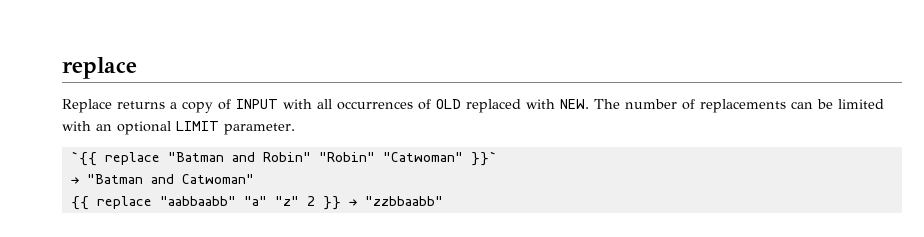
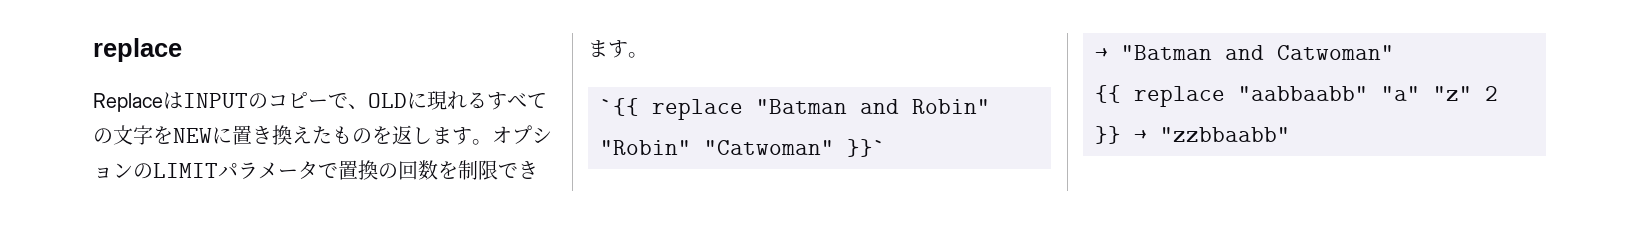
[117,99,884,113] [62,121,295,135] returns a copy of INPUT with all occurrences of OLD replaced with NEW. The number of replacements can be limited with an optional LIMIT parameter. -> [163,91,547,110] [93,125,552,145] [93,160,538,180] [588,40,648,58] はINPUTのコピーで、OLDに現れるすべての文字をNEWに置き換えたものを返します。オプションのLIMITパラメータで置換の回数を制限できます。

